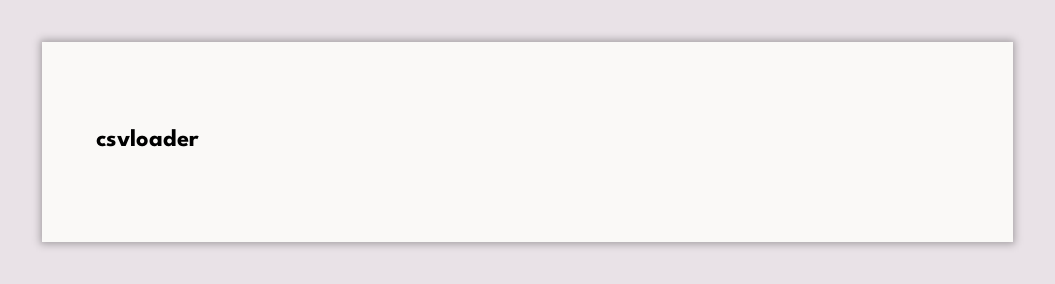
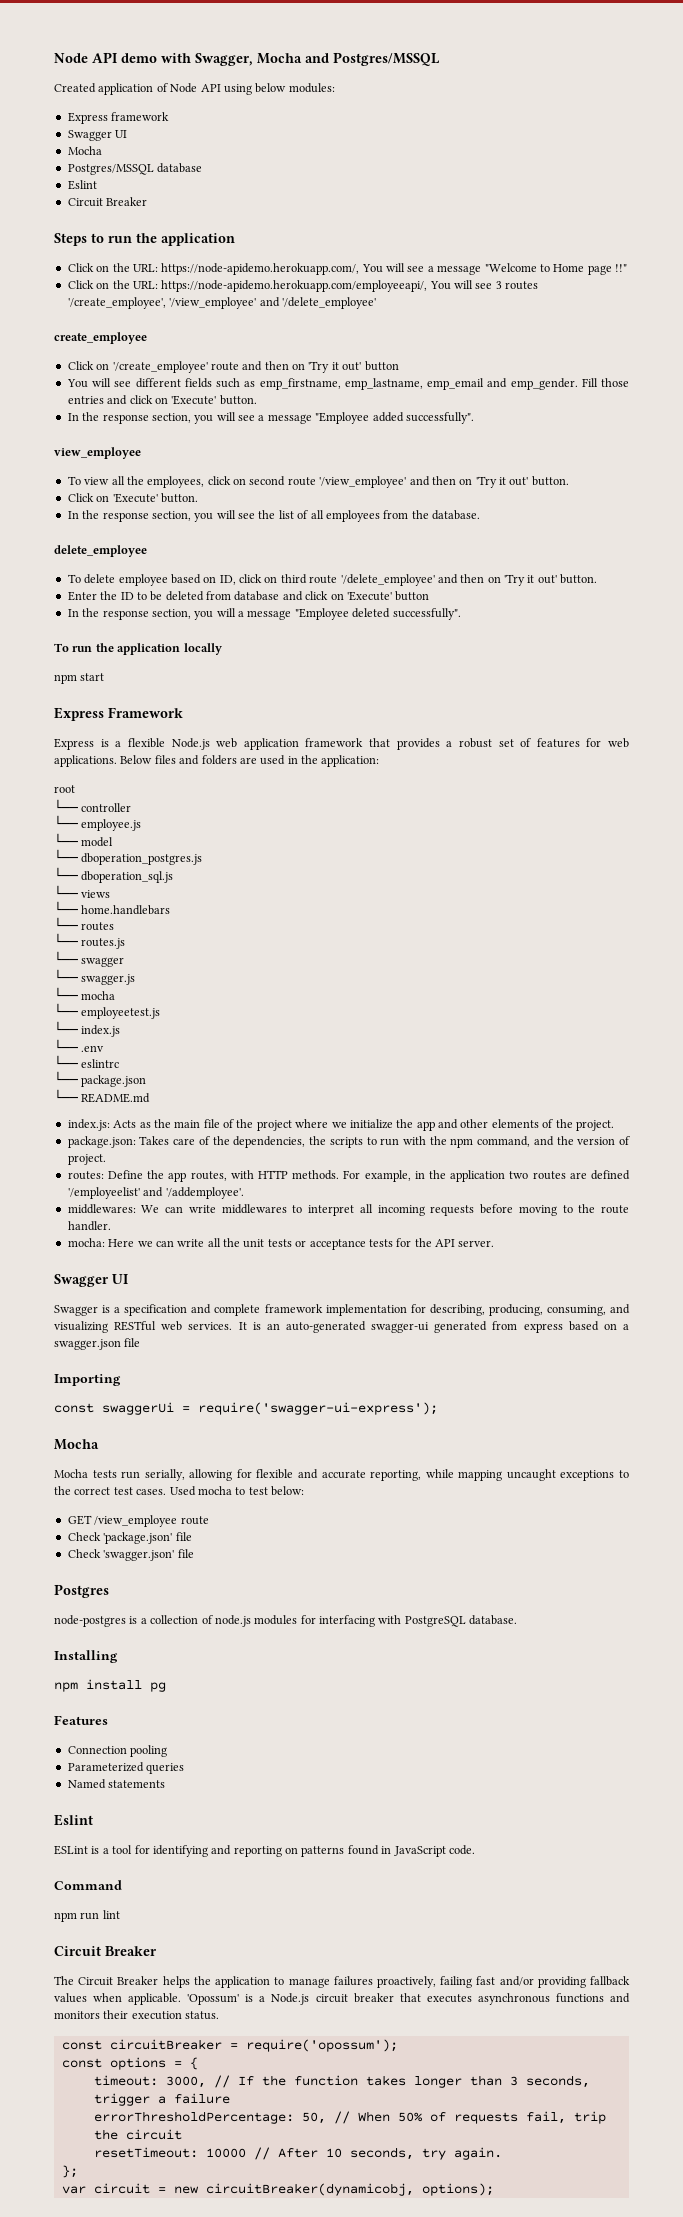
[96,129,199,147] csvloader -> [54,52,440,66] [54,83,335,95] [67,112,170,124] [67,130,128,141] [67,146,102,155] [67,163,203,175] [67,180,97,190] [67,197,148,207] [54,233,235,246] [67,263,627,275] [67,280,539,292] [67,297,376,309] [54,332,147,344] [67,361,399,373] [66,378,629,390] [67,395,257,405] [67,412,474,424] [54,447,141,459] [67,476,569,488] [67,493,198,503] [67,510,480,522] [54,545,147,557] [67,574,598,586] [67,591,430,601] [67,608,461,620] [54,643,222,655] [54,673,105,684] [54,707,183,721] [54,738,629,750] [54,755,380,767] [54,785,75,793] [54,799,132,812] [54,815,142,831] [54,833,114,847] [54,849,203,865] [54,867,174,883] [54,885,111,898] [54,901,171,915] [54,917,115,931] [54,933,126,949] [54,951,125,967] [54,969,136,985] [54,987,116,1000] [54,1003,161,1019] [54,1021,121,1037] [54,1039,105,1052] [54,1055,120,1068] [54,1071,147,1087] [54,1089,151,1103] [67,1119,614,1131] [67,1136,631,1148] [67,1154,106,1165] [67,1170,630,1182] [67,1187,244,1199] [67,1204,629,1216] [67,1221,111,1231] [67,1238,495,1250] [54,1274,129,1287] [54,1304,630,1316] [54,1321,629,1333] [54,1338,141,1350] [54,1374,121,1386] [54,1402,438,1415] [54,1439,99,1450] [54,1469,629,1481] [54,1486,304,1496] [67,1515,209,1527] [67,1532,192,1544] [67,1549,194,1561] [54,1584,109,1598] [54,1615,518,1627] [54,1650,118,1663] [54,1679,166,1692] [54,1715,108,1725] [67,1745,168,1757] [67,1762,185,1774] [67,1779,166,1789] [54,1814,93,1826] [54,1845,475,1857] [54,1880,122,1890] [54,1910,120,1922] [54,1946,157,1956] [54,1976,630,1988] [54,1993,630,2005] [54,2010,220,2020] [61,2039,398,2052] [61,2057,198,2070] [93,2075,590,2088] [93,2093,230,2106] [93,2111,606,2124] [93,2129,182,2140] [93,2147,502,2160] [61,2165,78,2178] [61,2183,494,2196] Node API demo with Swagger, Mocha and Postgres/MSSQL // Created application of Node API using below modules: // Express framework // Swagger UI // Mocha // Postgres/MSSQL database // Eslint // Circuit Breaker // Steps to run the application // Click on the URL: https://node-apidemo.herokuapp.com/, You will see a message "Welcome to Home page !!" // Click on the URL: https://node-apidemo.herokuapp.com/employeeapi/, You will see 3 routes '/create_employee', '/view_employee' and '/delete_employee' // create_employee // Click on '/create_employee' route and then on 'Try it out' button // You will see different fields such as emp_firstname, emp_lastname, emp_email and emp_gender. Fill those entries and click on 'Execute' button. // In the response section, you will see a message "Employee added successfully". // view_employee // To view all the employees, click on second route '/view_employee' and then on 'Try it out' button. // Click on 'Execute' button. // In the response section, you will see the list of all employees from the database. // delete_employee // To delete employee based on ID, click on third route '/delete_employee' and then on 'Try it out' button. // Enter the ID to be deleted from database and click on 'Execute' button // In the response section, you will a message "Employee deleted successfully". // To run the application locally // npm start // Express Framework // Express is a flexible Node.js web application framework that provides a robust set of features for web applications. Below files and folders are used in the application: // root // └── controller // └── employee.js // └── model // └── dboperation_postgres.js // └── dboperation_sql.js // └── views // └── home.handlebars // └── routes // └── routes.js // └── swagger // └── swagger.js // └── mocha // └── employeetest.js // └── index.js // └── .env // └── eslintrc // └── package.json // └── README.md // index.js: Acts as the main file of the project where we initialize the app and other elements of the project. // package.json: Takes care of the dependencies, the scripts to run with the npm command, and the version of project. // routes: Define the app routes, with HTTP methods. For example, in the application two routes are defined '/employeelist' and '/addemployee'. // middlewares: We can write middlewares to interpret all incoming requests before moving to the route handler. // mocha: Here we can write all the unit tests or acceptance tests for the API server. // Swagger UI // Swagger is a specification and complete framework implementation for describing, producing, consuming, and visualizing RESTful web services. It is an auto-generated swagger-ui generated from express based on a swagger.json file // Importing // const swaggerUi = require('swagger-ui-express'); // Mocha // Mocha tests run serially, allowing for flexible and accurate reporting, while mapping uncaught exceptions to the correct test cases. Used mocha to test below: // GET /view_employee route // Check 'package.json' file // Check 'swagger.json' file // Postgres // node-postgres is a collection of node.js modules for interfacing with PostgreSQL database. // Installing // npm install pg // Features // Connection pooling // Parameterized queries // Named statements // Eslint // ESLint is a tool for identifying and reporting on patterns found in JavaScript code. // Command // npm run lint // Circuit Breaker // The Circuit Breaker helps the application to manage failures proactively, failing fast and/or providing fallback values when applicable. 'Opossum' is a Node.js circuit breaker that executes asynchronous functions and monitors their execution status. // const circuitBreaker = require('opossum'); // const options = { // timeout: 3000, // If the function takes longer than 3 seconds, trigger a failure // errorThresholdPercentage: 50, // When 50% of requests fail, trip the circuit // resetTimeout: 10000 // After 10 seconds, try again. // }; // var circuit = new circuitBreaker(dynamicobj, options);

